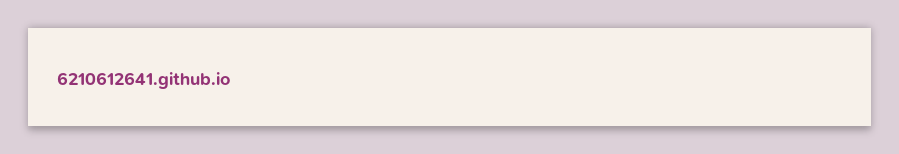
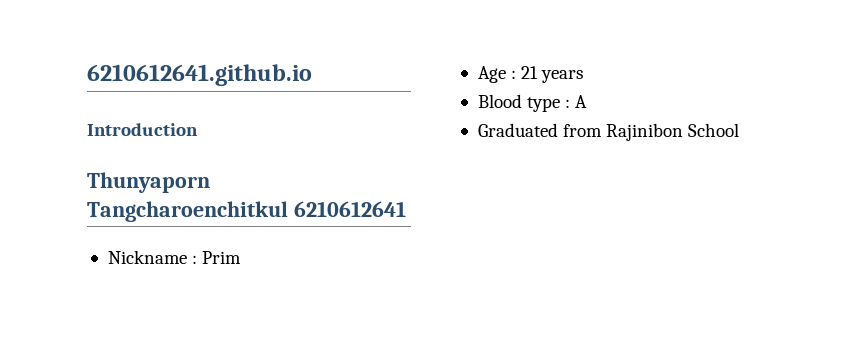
(231, 80) none -> [87,123,198,136] [87,172,210,193] [87,201,406,222] [107,250,242,264] [477,66,584,83] [477,94,588,112] [477,123,740,141] // Introduction // Thunyaporn Tangcharoenchitkul 6210612641 // Nickname : Prim // Age : 21 years // Blood type : A // Graduated from Rajinibon School

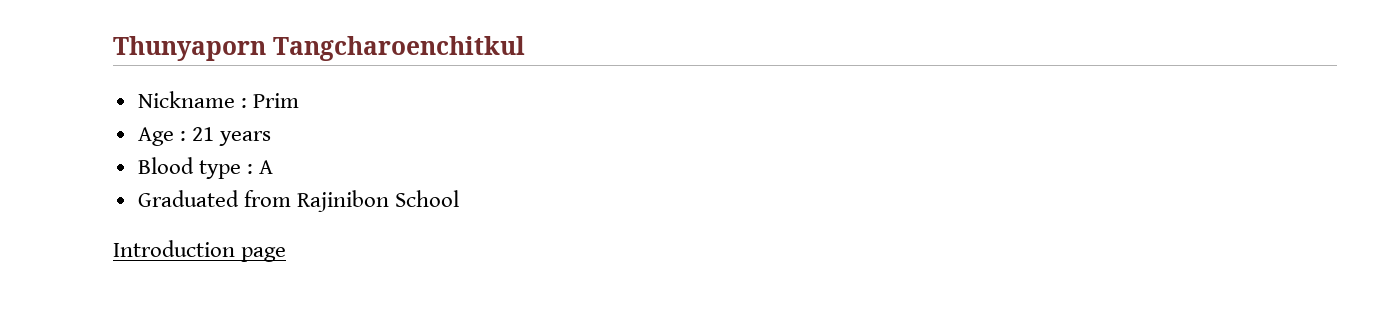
[87,64,312,86] [87,123,198,136] 6210612641.github.io // Introduction // -> (113, 48) none
[293,201,406,217] 6210612641 -> (525, 48) none
(740, 130) none -> [113,240,287,262] // Introduction page

